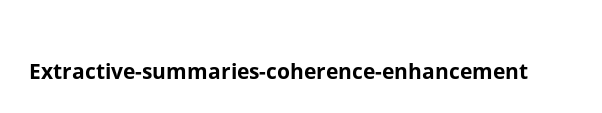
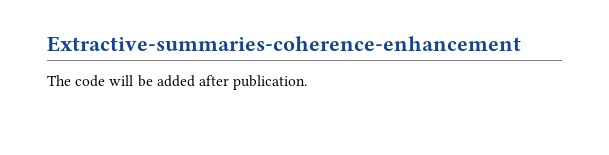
(528, 71) none -> [47,75,308,90] // The code will be added after publication.

